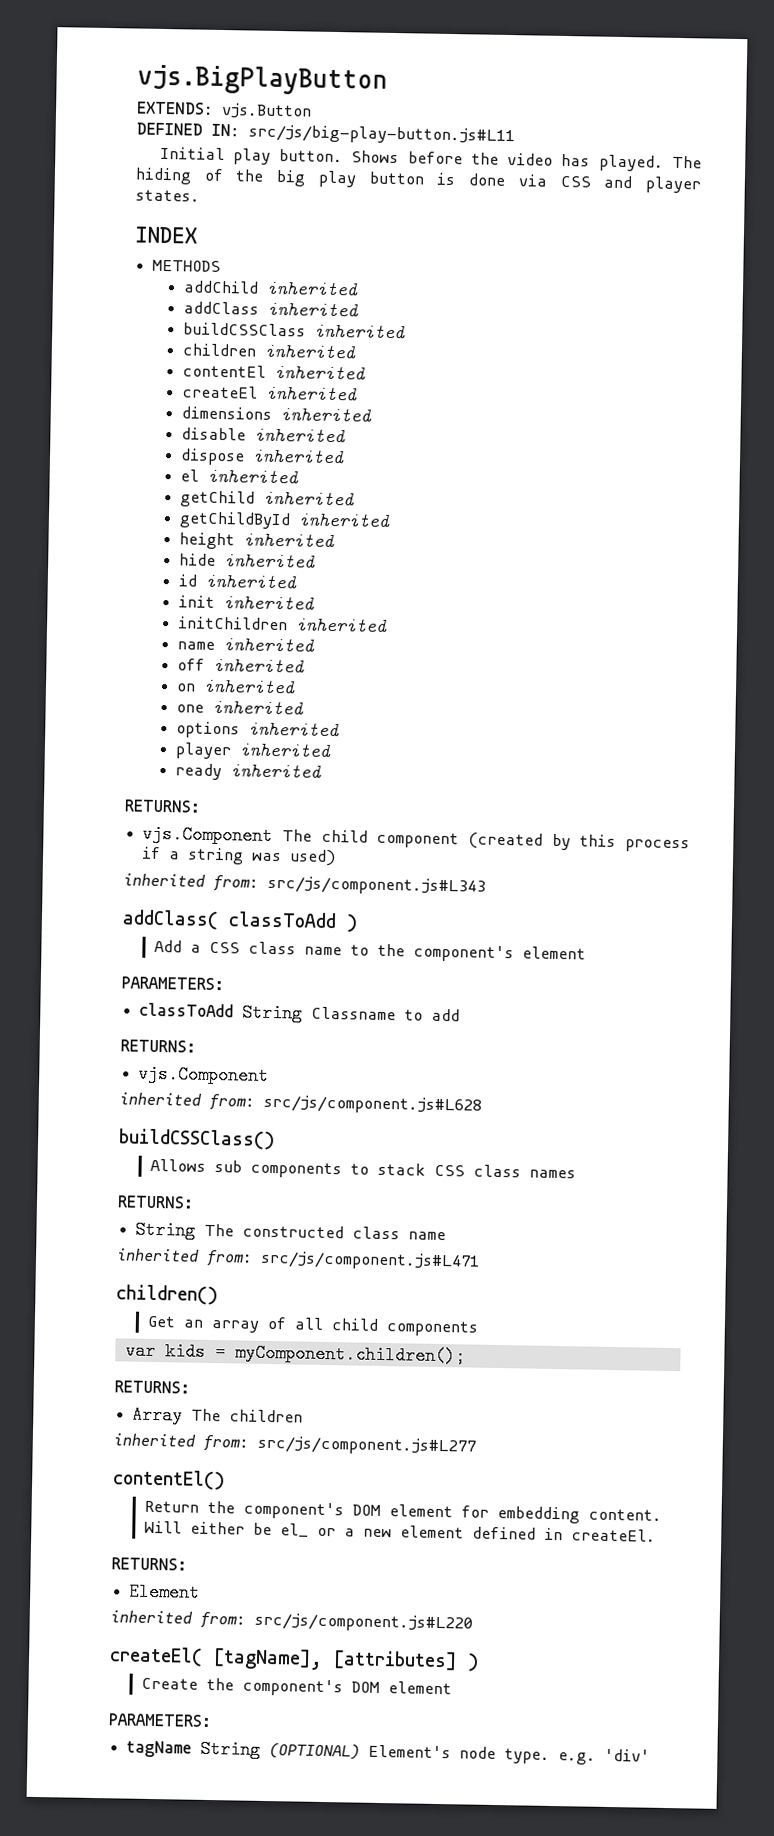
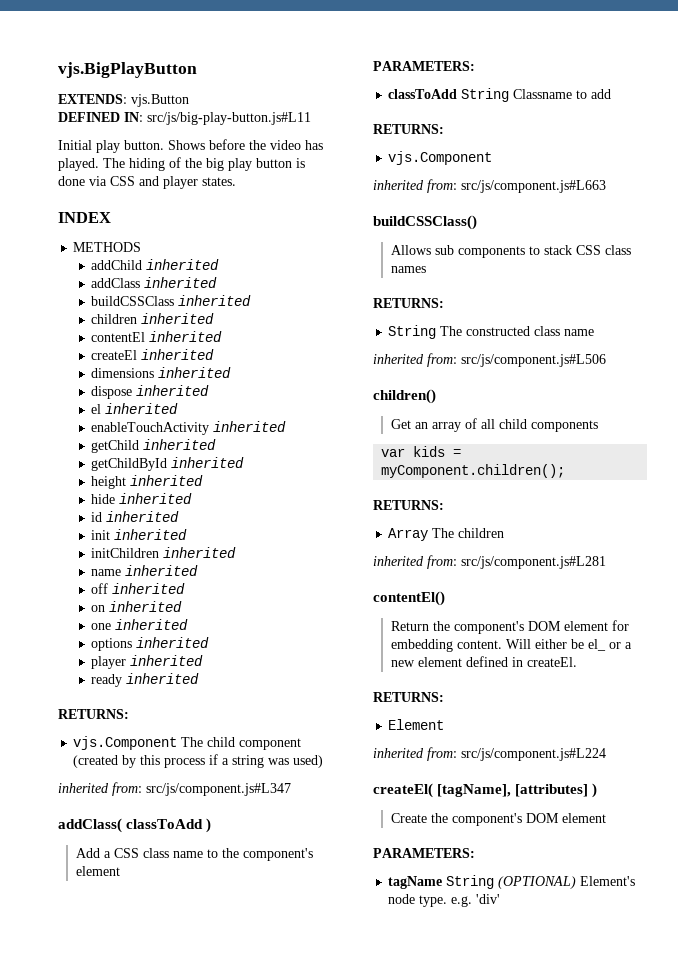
[180,427,346,443] // disable inherited -> (232, 372) none
(299, 476) none -> [91,421,287,435] // enableTouchActivity inherited
[267,875,486,896] src/js/component.js#L343 -> [146,783,291,796] src/js/component.js#L347
[263,1094,482,1115] src/js/component.js#L628 -> [461,180,606,193] src/js/component.js#L663
[260,1250,480,1271] src/js/component.js#L471 -> [461,354,606,367] src/js/component.js#L506
[257,1435,476,1456] src/js/component.js#L277 -> [461,556,606,569] src/js/component.js#L281
[254,1612,473,1633] src/js/component.js#L220 -> [461,748,606,761] src/js/component.js#L224

